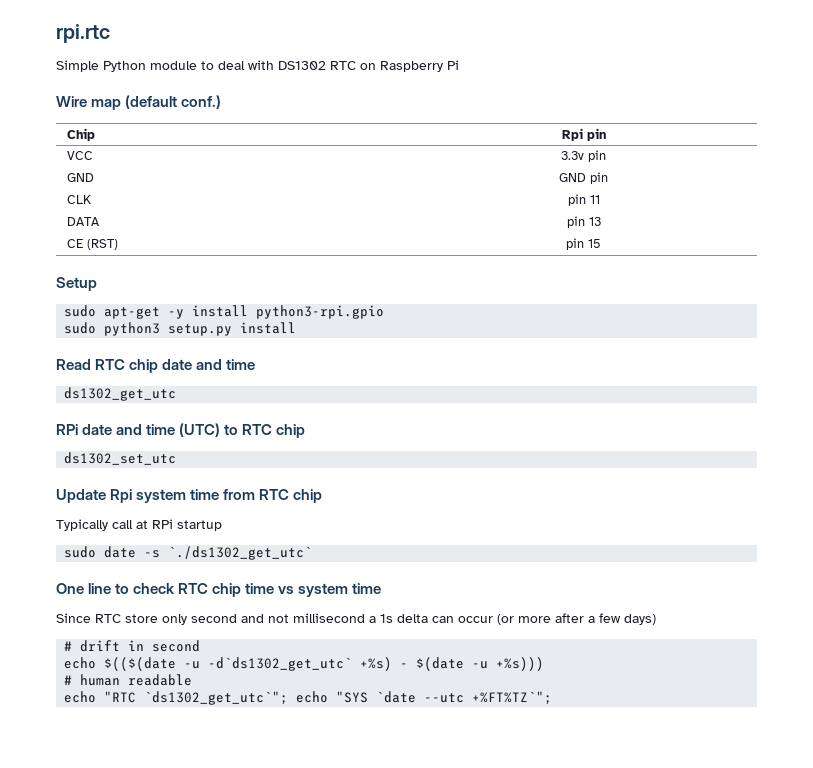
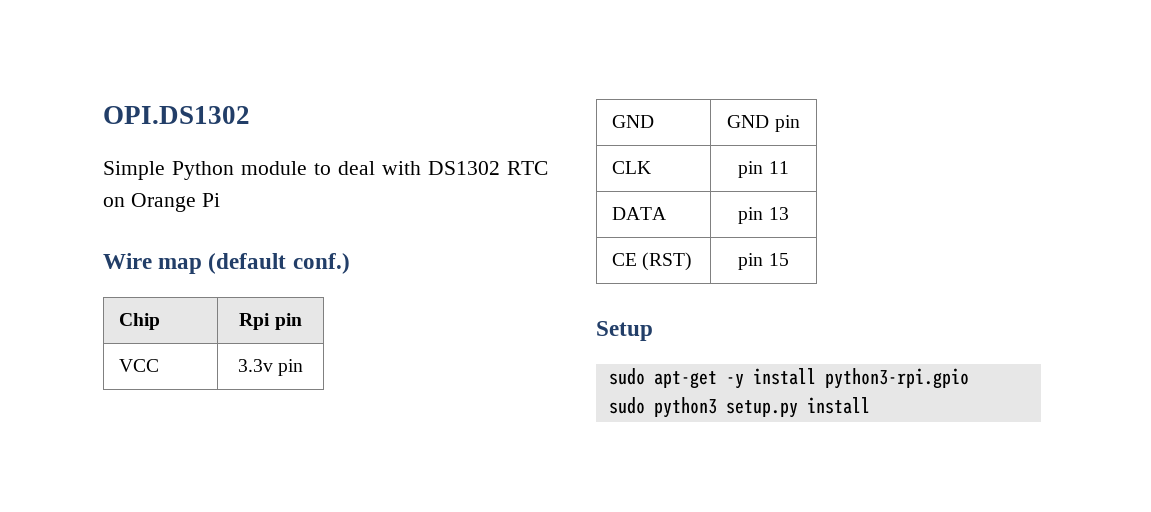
[56,24,110,43] rpi.rtc -> [103,106,250,124] OPI.DS1302
[380,61,443,72] Raspberry -> [130,193,196,212] Orange
[56,359,256,373] [64,387,177,401] [56,423,306,438] [64,452,177,465] [56,489,323,503] [56,519,222,531] [64,546,313,560] [56,583,382,597] [56,613,656,625] [64,640,201,652] [64,657,545,671] [64,674,193,686] [64,691,553,705] // Read RTC chip date and time // ds1302_get_utc // RPi date and time (UTC) to RTC chip // ds1302_set_utc // Update Rpi system time from RTC chip // Typically call at RPi startup // sudo date -s `./ds1302_get_utc` // One line to check RTC chip time vs system time // Since RTC store only second and not millisecond a 1s delta can occur (or more after a few days) // # drift in second // echo $(($(date -u -d`ds1302_get_utc` +%s) - $(date -u +%s))) // # human readable // echo "RTC `ds1302_get_utc`"; echo "SYS `date --utc +%FT%TZ`"; -> (870, 405) none

